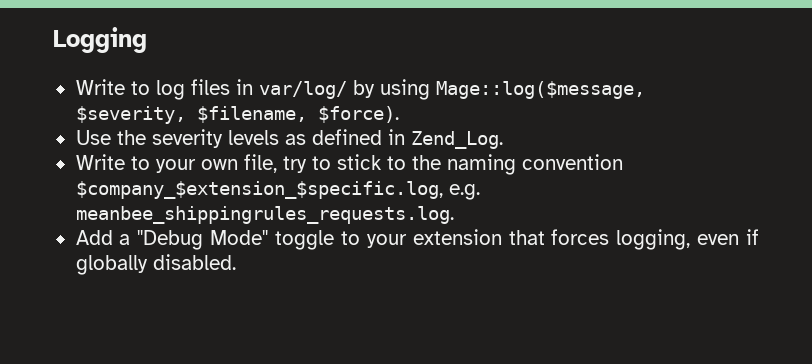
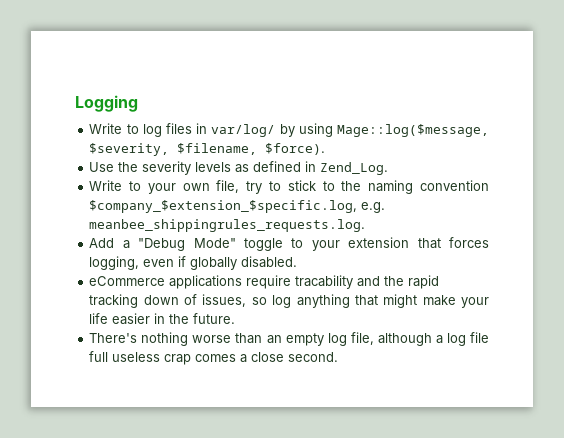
(236, 262) none -> [89,275,440,289] [89,294,490,308] [89,313,236,325] [89,332,489,346] [89,351,339,365] // eCommerce applications require tracability and the rapid tracking down of issues, so log anything that might make your life easier in the future. // There's nothing worse than an empty log file, although a log file full useless crap comes a close second.

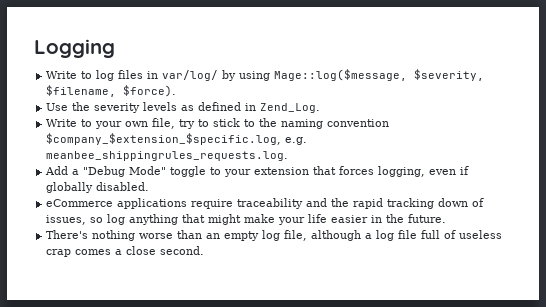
[295,275,354,289] tracability -> [237,198,304,209] traceability
(109, 356) none -> [444,230,457,239] of

